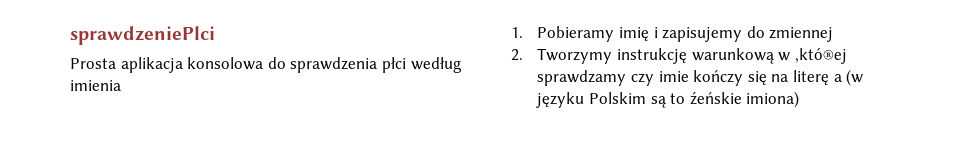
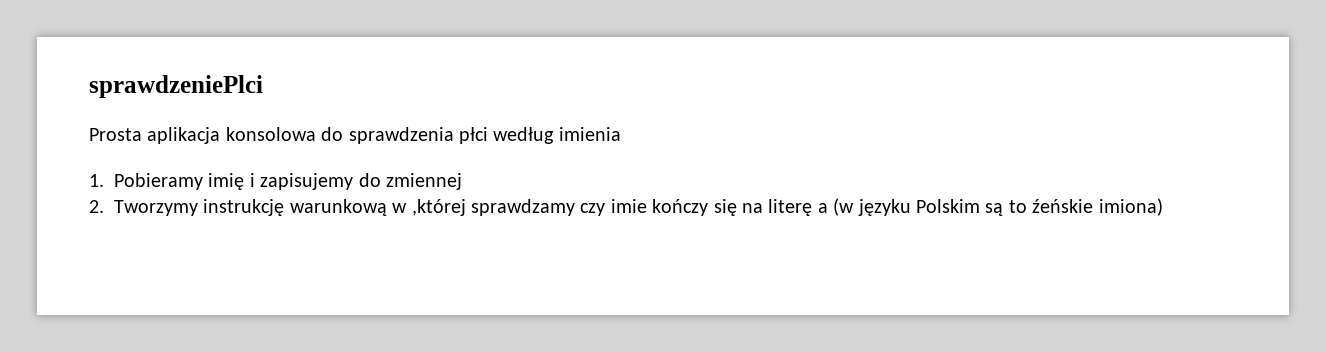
[794,48,847,64] ,któ®ej -> [411,199,466,216] ,której

